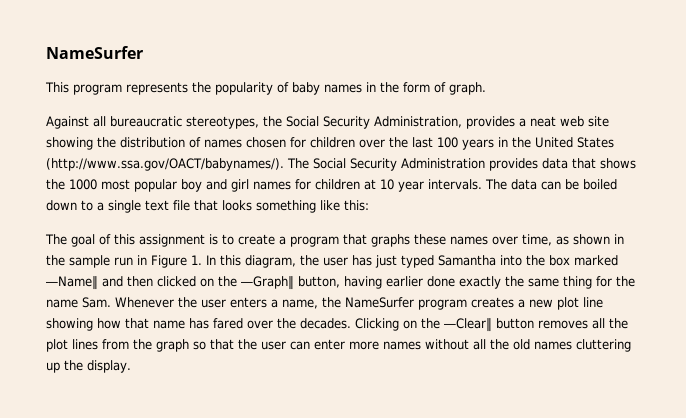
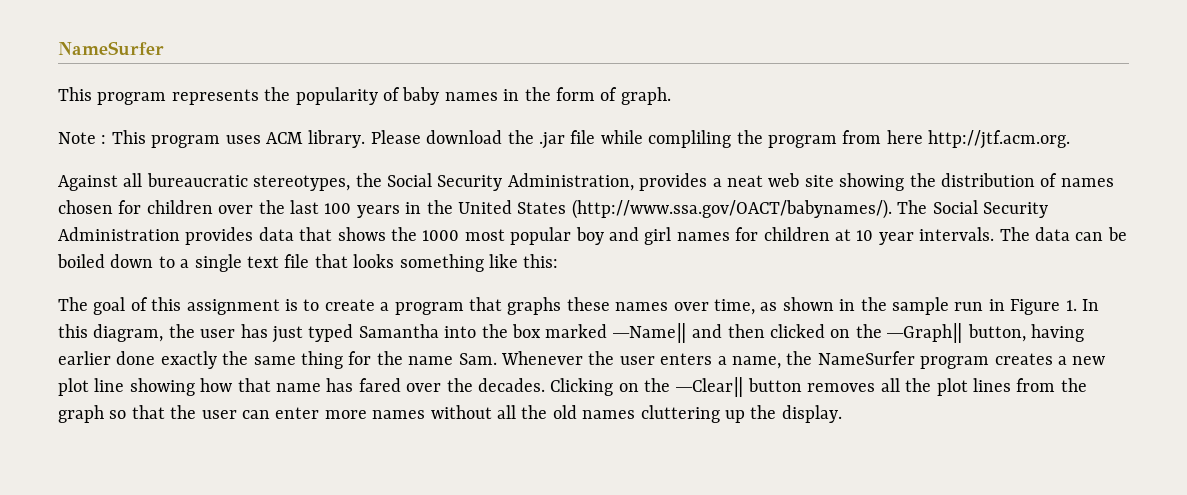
(486, 88) none -> [58,130,1071,149] // Note : This program uses ACM library. Please download the .jar file while compliling the program from here http://jtf.acm.org.

